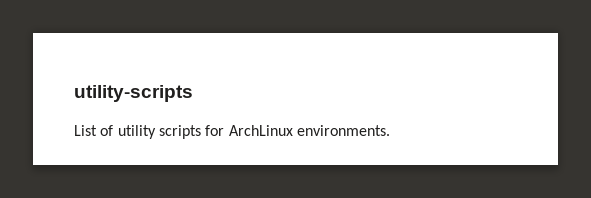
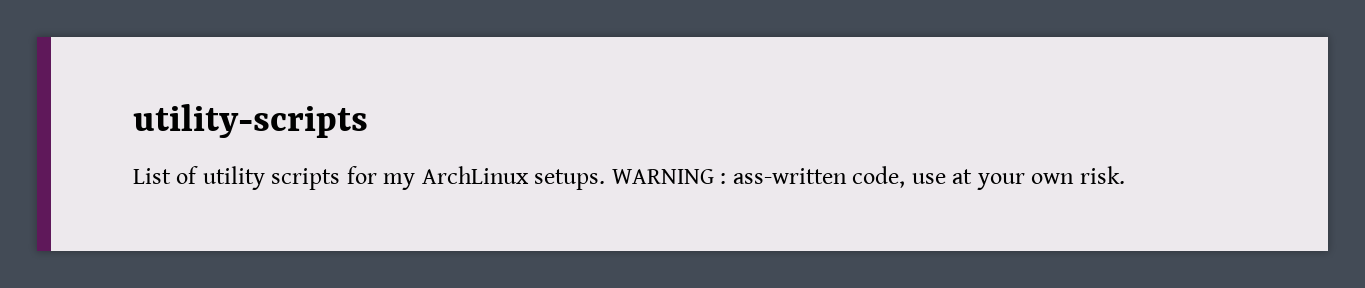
[228,125,390,136] ArchLinux environments. -> [383,166,1125,190] my ArchLinux setups. WARNING : ass-written code, use at your own risk.

